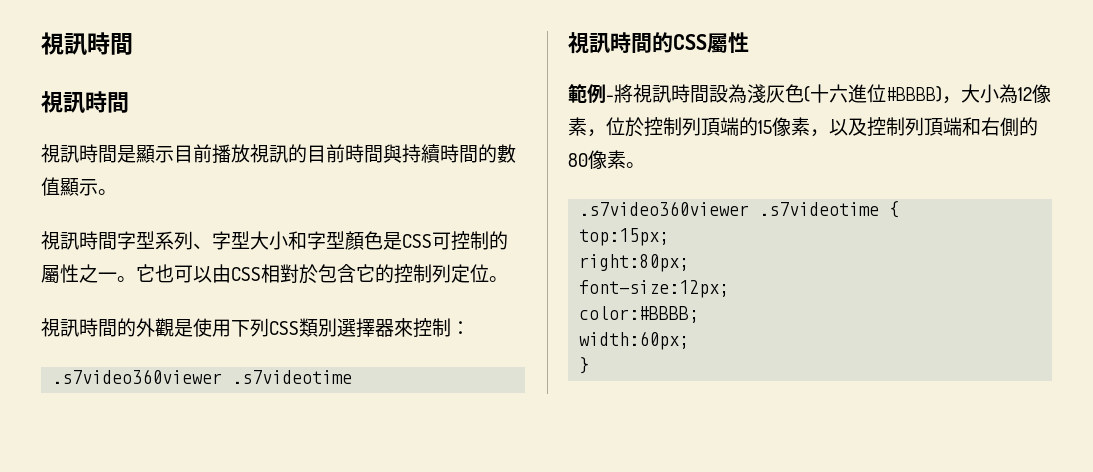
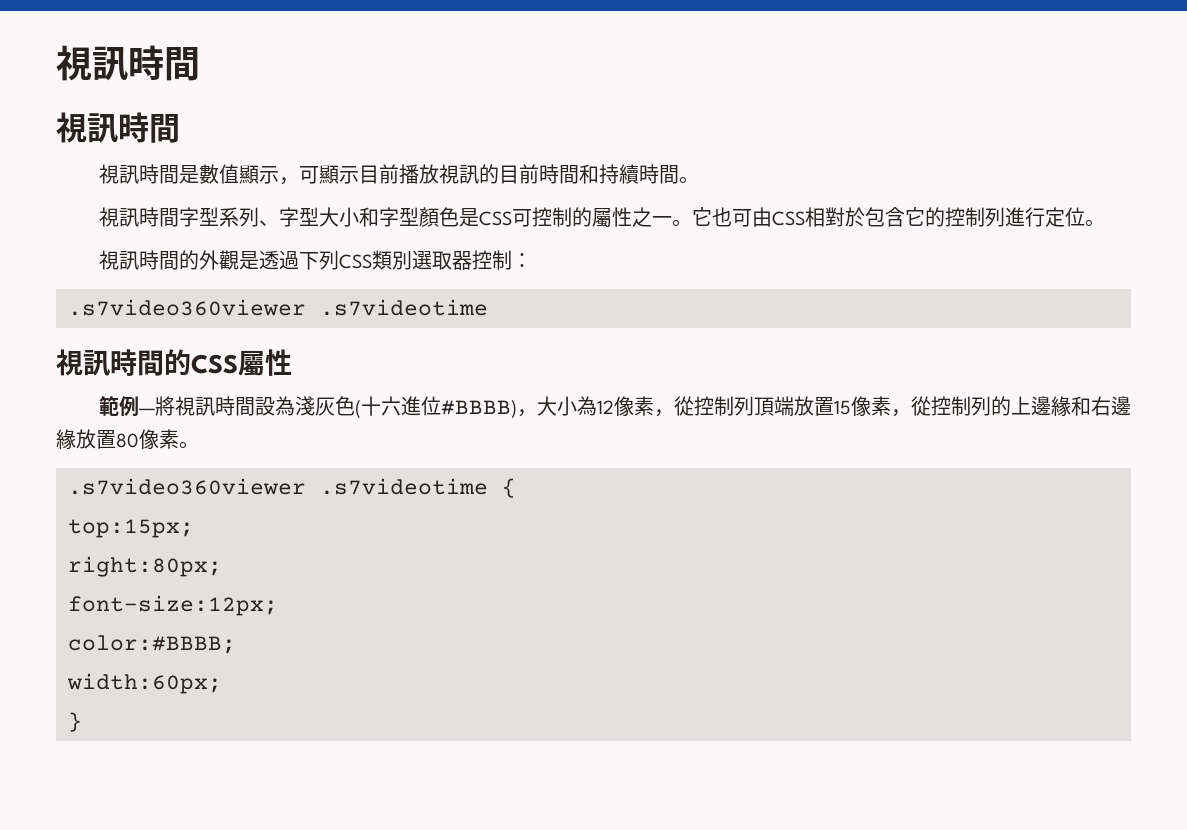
(136, 154) none -> [198,164,319,185] 數值顯示，可
[383,144,402,163] 與 -> [578,164,599,184] 和
[478,144,516,163] [41,177,98,196] 的數值顯示 -> (679, 174) none
[193,266,212,283] 以 -> (752, 218) none
(451, 273) none -> [1004,207,1045,227] 進行
[193,318,231,337] 使用 -> [258,250,299,270] 透過
[356,318,413,338] 擇器來 -> [431,251,472,270] 取器
[606,95,614,101] - -> [138,408,155,414] —
[606,117,758,137] 位於控制列頂端的 -> [673,396,834,416] 從控制列頂端放置
[829,117,1038,137] 以及控制列頂端和右側的 -> [910,396,1131,416] [56,429,116,449] 從控制列的上邊緣和右邊緣放置

